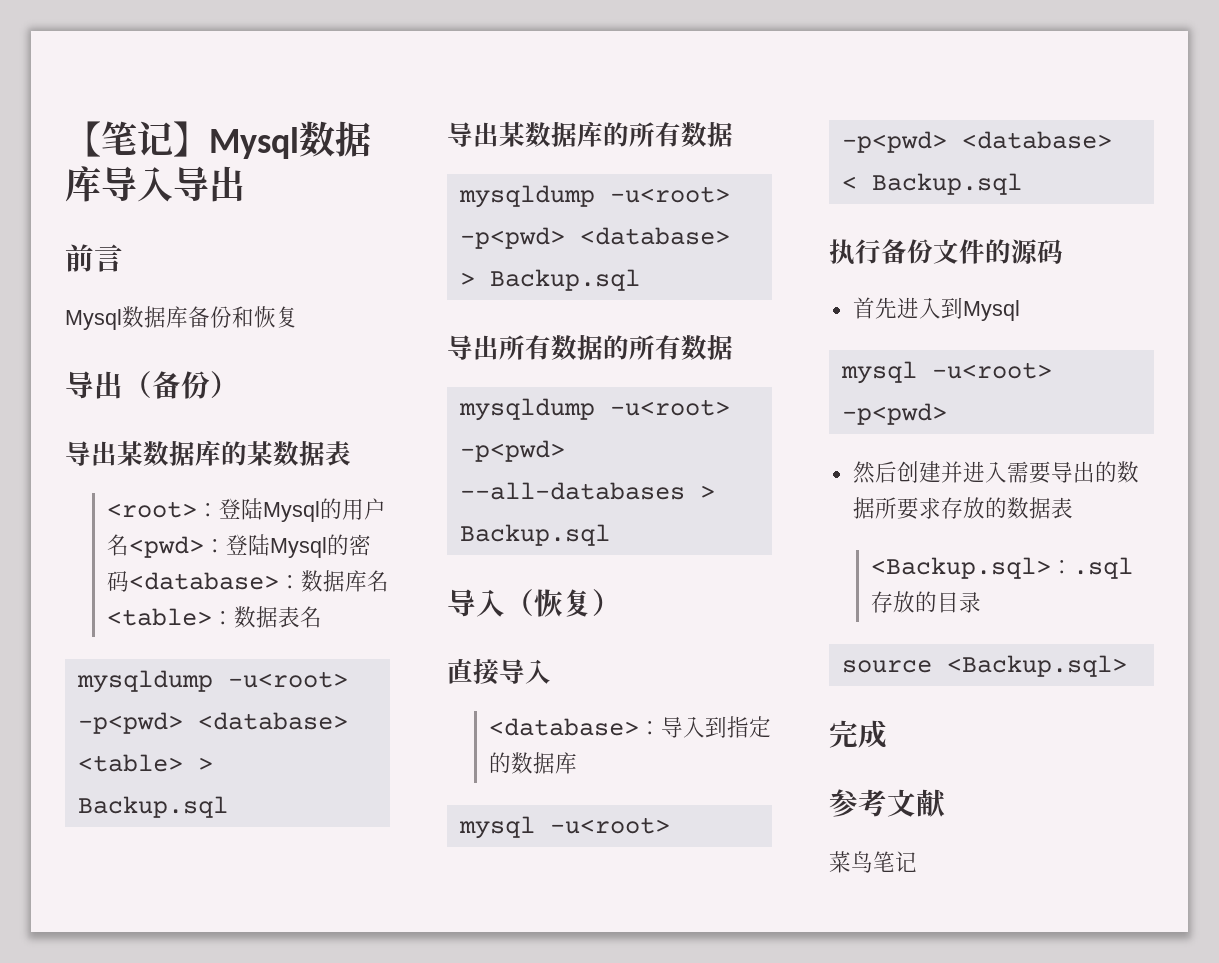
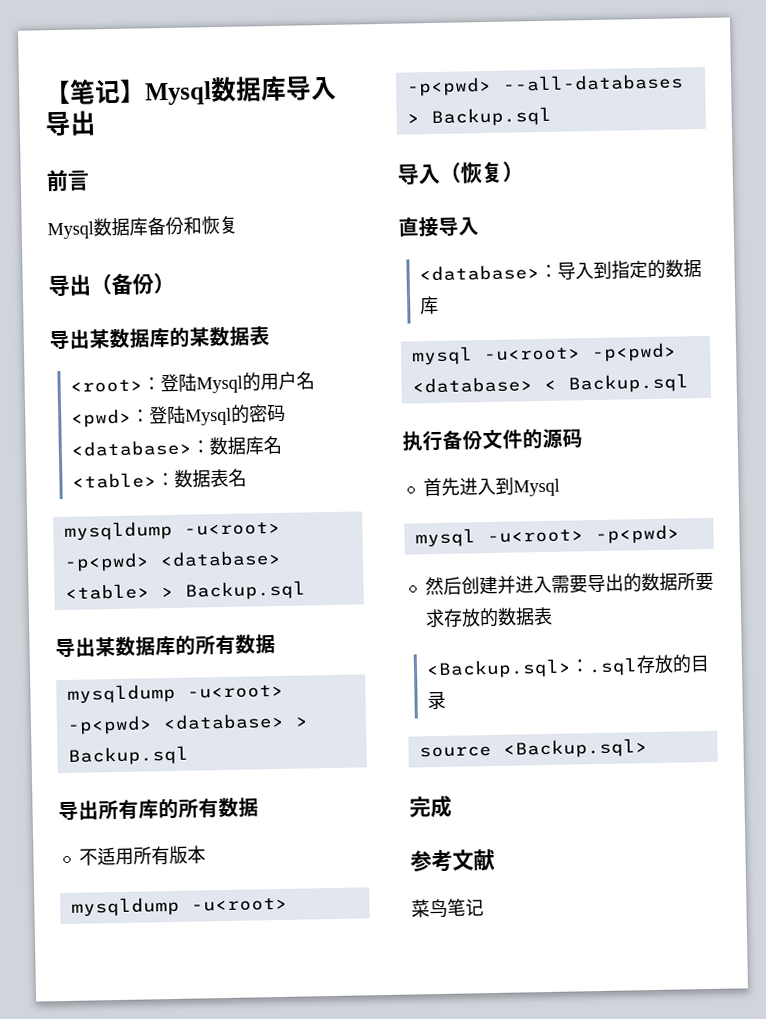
[551,334,733,360] 数据的所有数据 -> [138,797,259,820] [78,845,206,866] 库的所有数据 // 不适用所有版本

